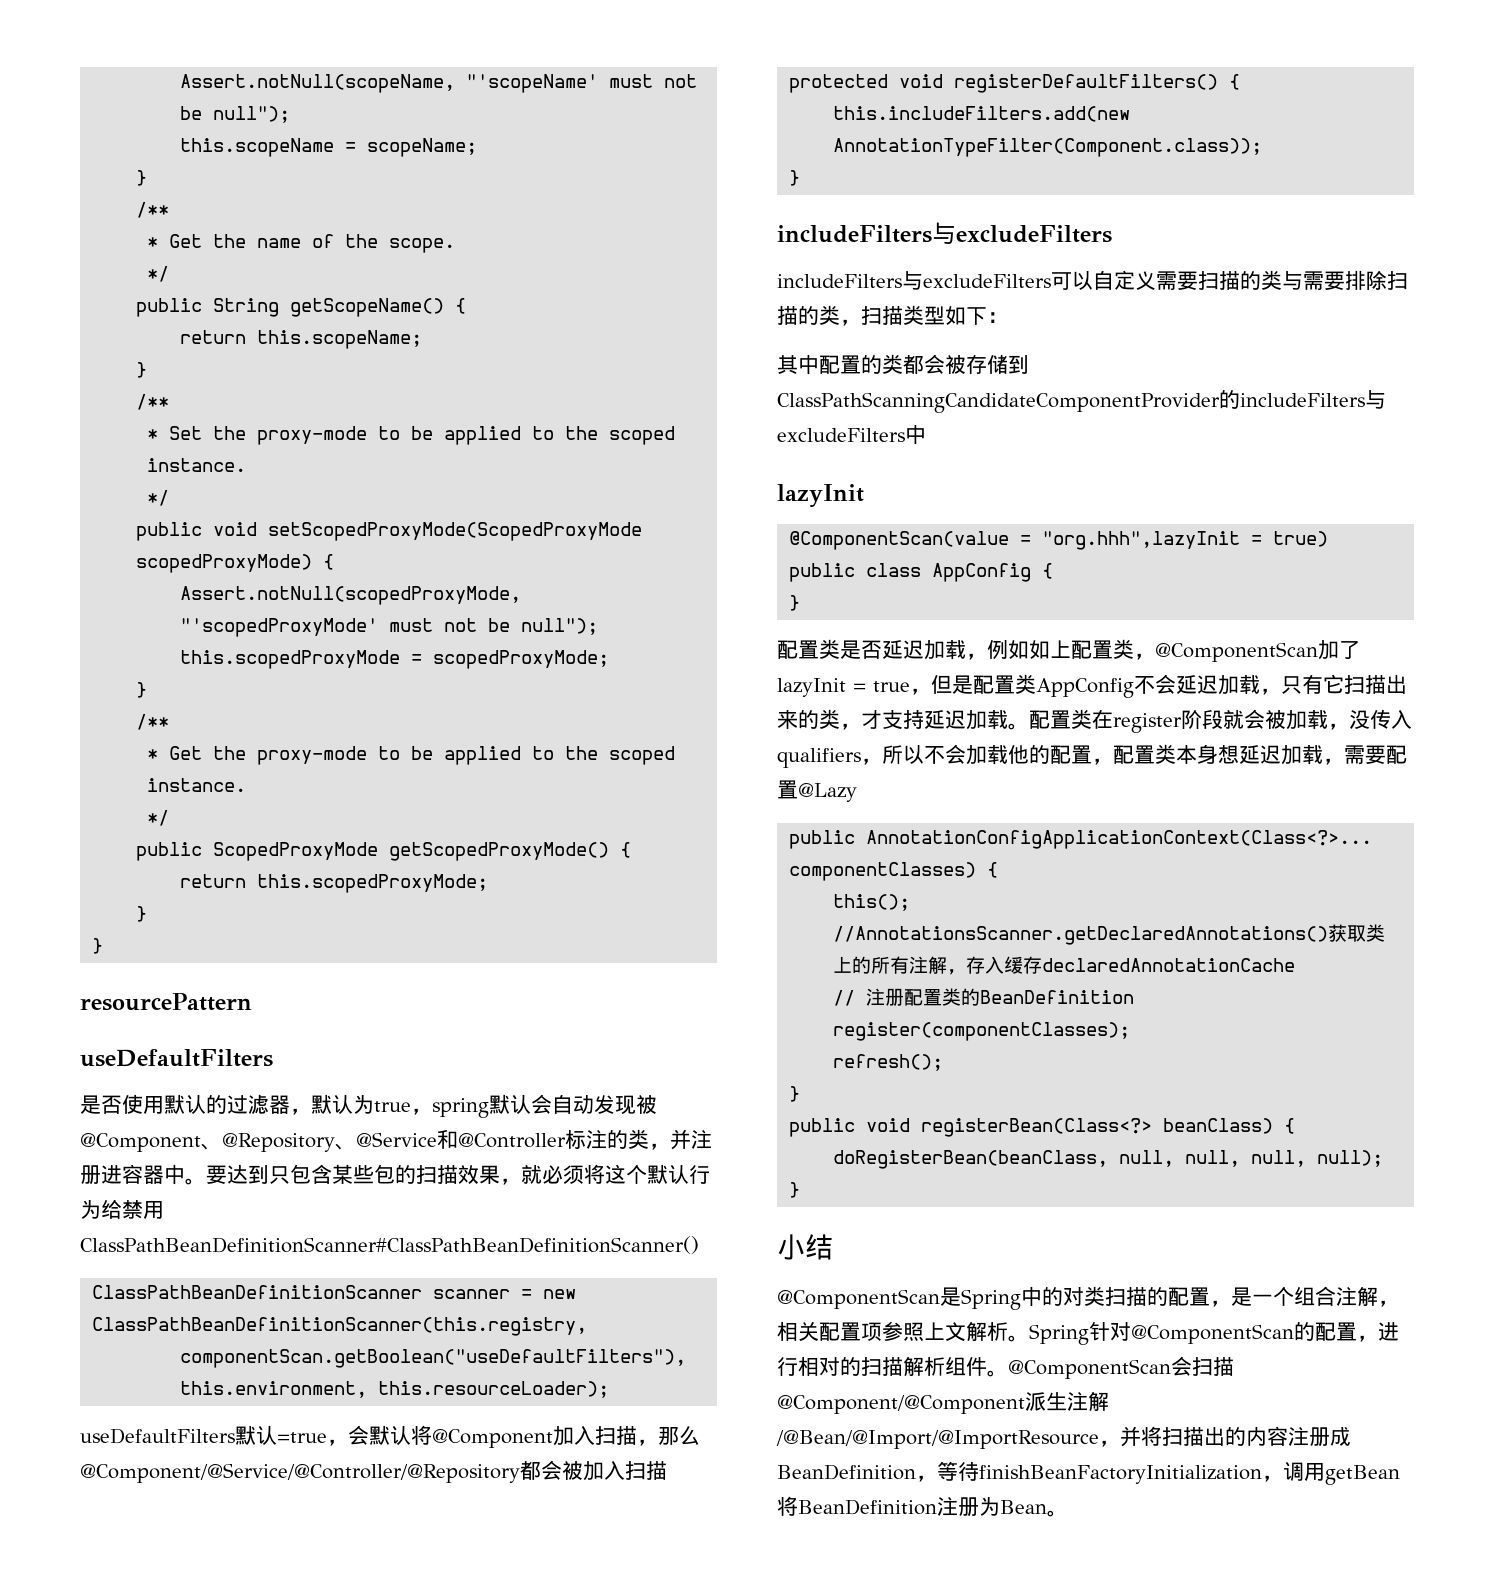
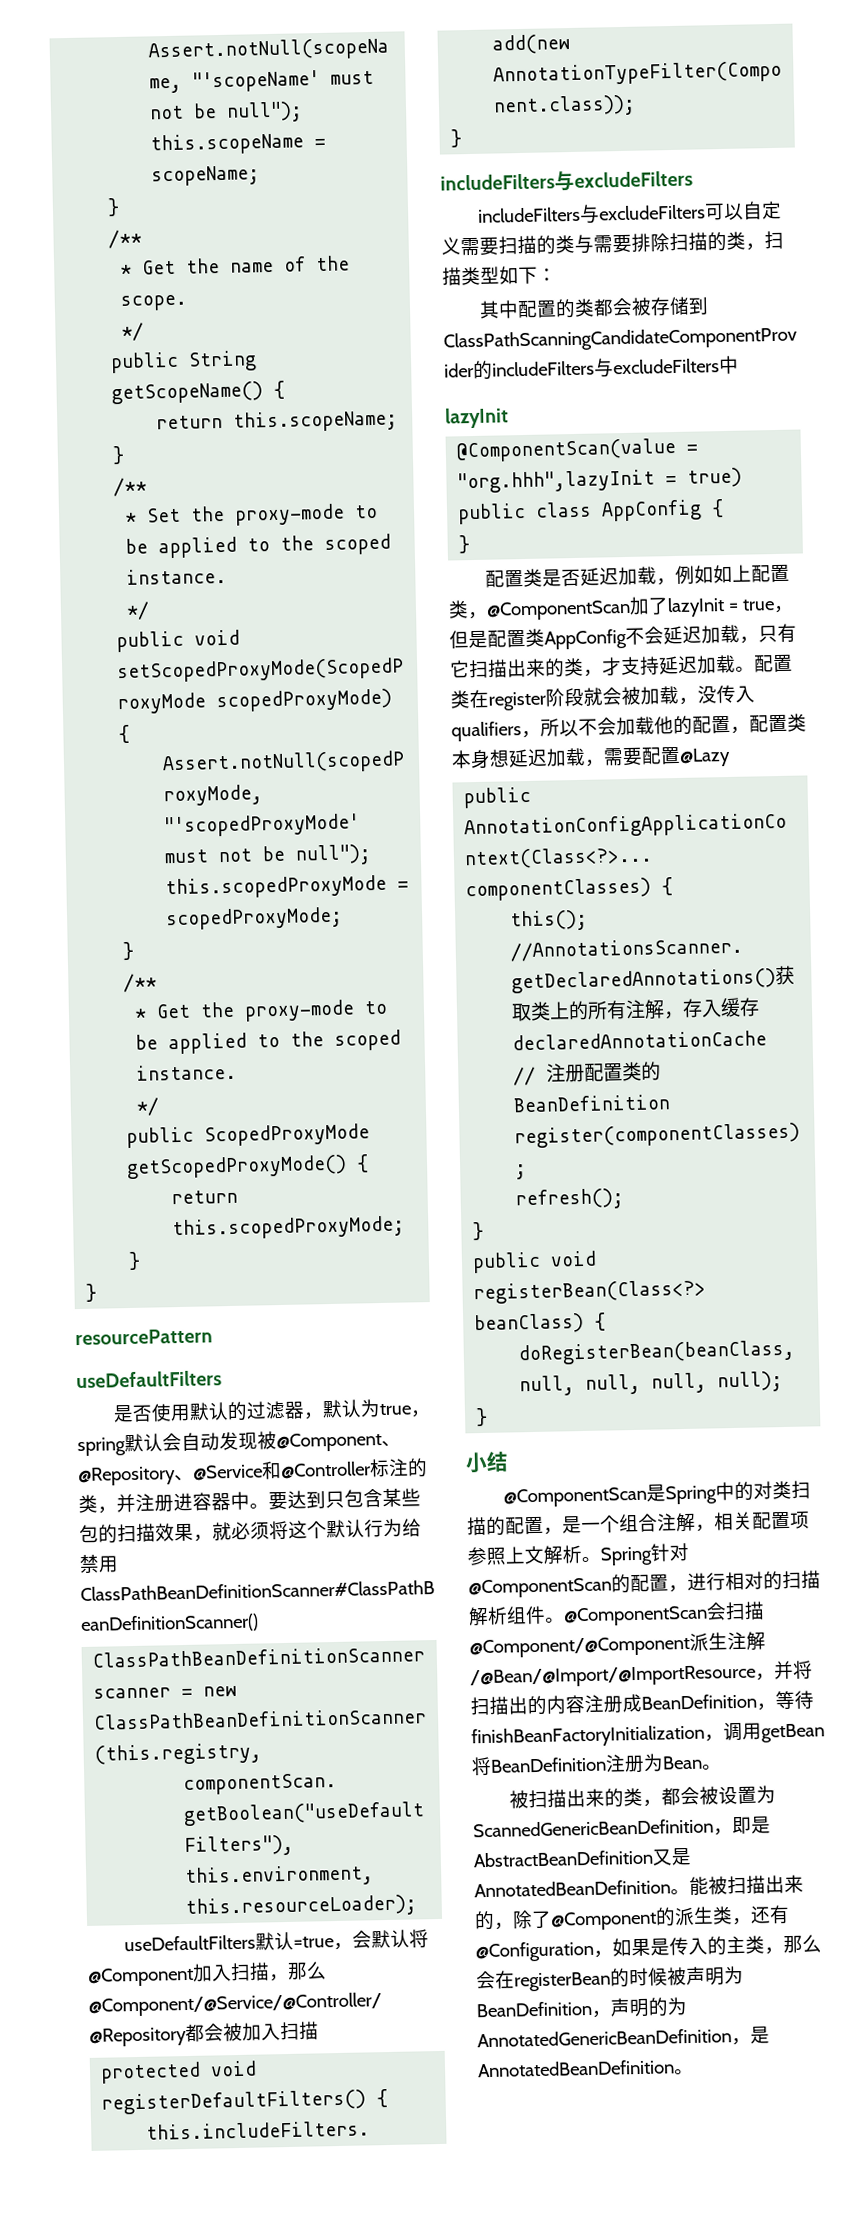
(1068, 1513) none -> [509,1785,777,1809] [473,1816,771,1838] [473,1847,692,1868] [474,1874,804,1898] [474,1905,790,1931] [475,1934,822,1963] [476,1965,744,1992] [476,1997,688,2018] [477,2026,770,2048] [477,2059,694,2078] // 被扫描出来的类，都会被设置为ScannedGenericBeanDefinition，即是AbstractBeanDefinition又是AnnotatedBeanDefinition。能被扫描出来的，除了@Component的派生类，还有@Configuration，如果是传入的主类，那么会在registerBean的时候被声明为BeanDefinition，声明的为AnnotatedGenericBeanDefinition，是AnnotatedBeanDefinition。

